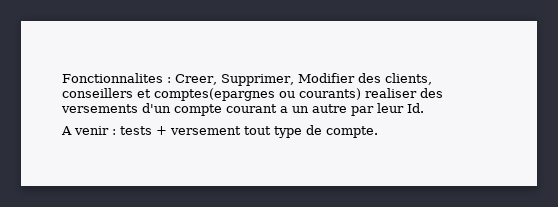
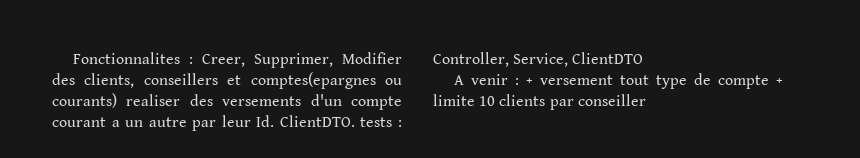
(424, 108) none -> [279,115,402,127] [433,52,644,67] ClientDTO. tests : Controller, Service, ClientDTO
[120,126,152,135] tests -> (520, 81) none
[326,126,378,138] compte. -> [718,75,783,89] [433,94,646,110] compte + limite 10 clients par conseiller

